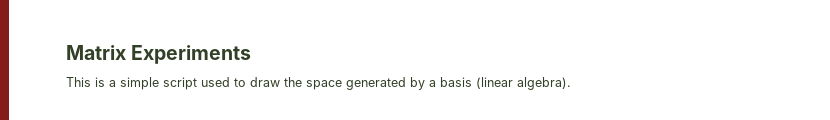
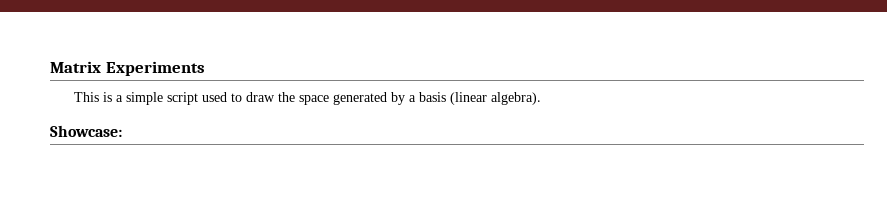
(571, 83) none -> [50,125,122,137] // Showcase:

